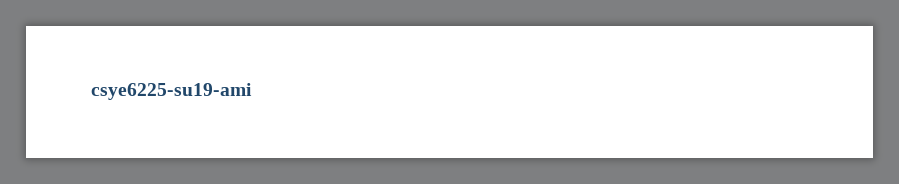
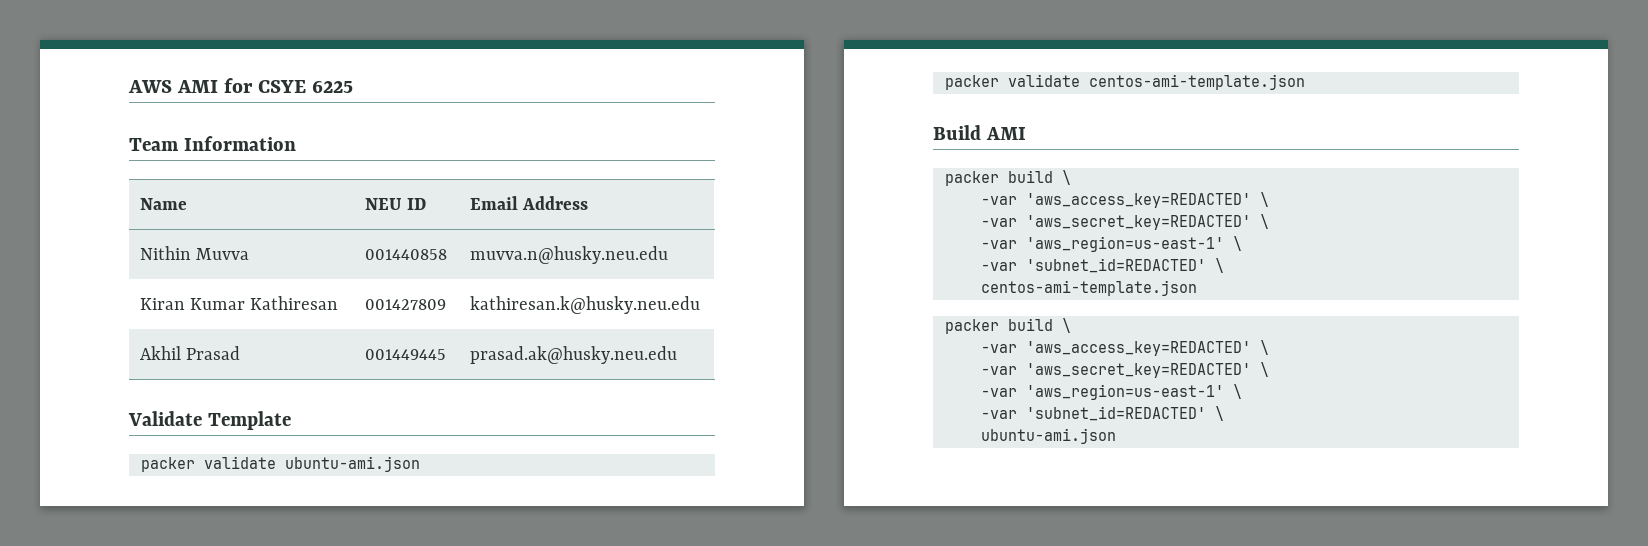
[91,83,252,100] csye6225-su19-ami -> [128,78,354,93] [129,136,296,151] [139,198,187,210] [364,198,426,210] [469,196,588,210] [139,246,249,260] [364,249,447,260] [469,246,668,264] [139,296,339,310] [364,299,446,310] [469,296,700,314] [139,346,240,360] [364,349,446,360] [469,346,677,364] [128,411,291,430] [140,456,420,472] [944,74,1305,90] [933,125,1026,140] [944,170,1071,186] [980,192,1269,208] [980,214,1269,230] [980,236,1242,252] [980,258,1224,273] [980,280,1197,296] [944,318,1071,334] [980,340,1269,356] [980,362,1269,378] [980,384,1242,400] [980,406,1224,421] [980,428,1116,444] AWS AMI for CSYE 6225 // Team Information // Name | NEU ID | Email Address // Nithin Muvva | 001440858 | muvva.n@husky.neu.edu // Kiran Kumar Kathiresan | 001427809 | kathiresan.k@husky.neu.edu // Akhil Prasad | 001449445 | prasad.ak@husky.neu.edu // Validate Template // packer validate ubuntu-ami.json // packer validate centos-ami-template.json // Build AMI // packer build \ // -var 'aws_access_key=REDACTED' \ // -var 'aws_secret_key=REDACTED' \ // -var 'aws_region=us-east-1' \ // -var 'subnet_id=REDACTED' \ // centos-ami-template.json // packer build \ // -var 'aws_access_key=REDACTED' \ // -var 'aws_secret_key=REDACTED' \ // -var 'aws_region=us-east-1' \ // -var 'subnet_id=REDACTED' \ // ubuntu-ami.json

